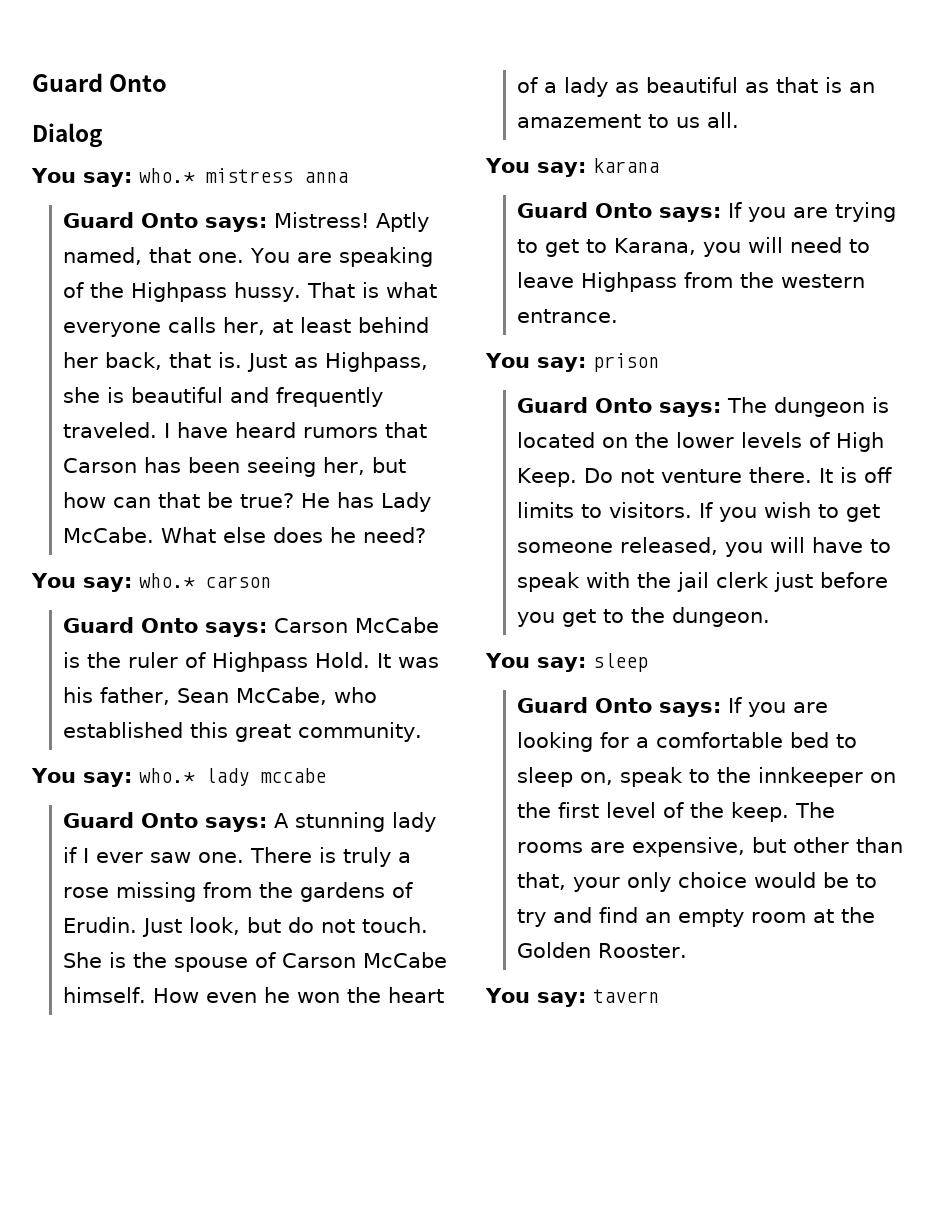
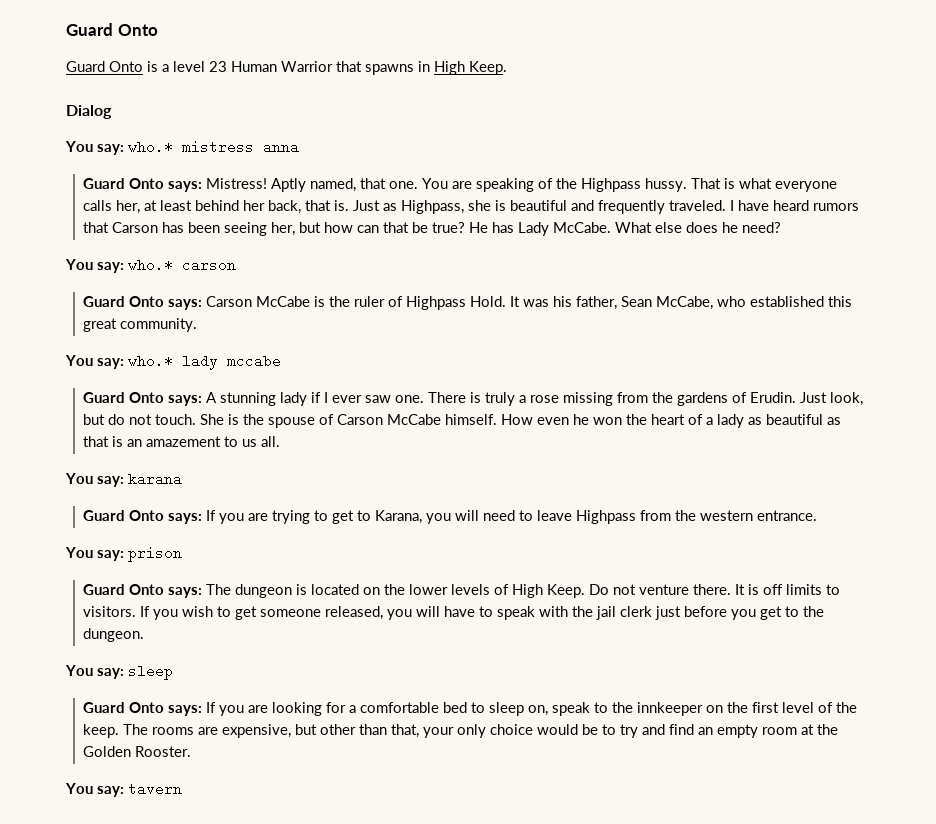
[32,73,168,92] Guard Onto -> [66,23,158,36] [66,61,507,75] Guard Onto // Guard Onto is a level 23 Human Warrior that spawns in High Keep.

